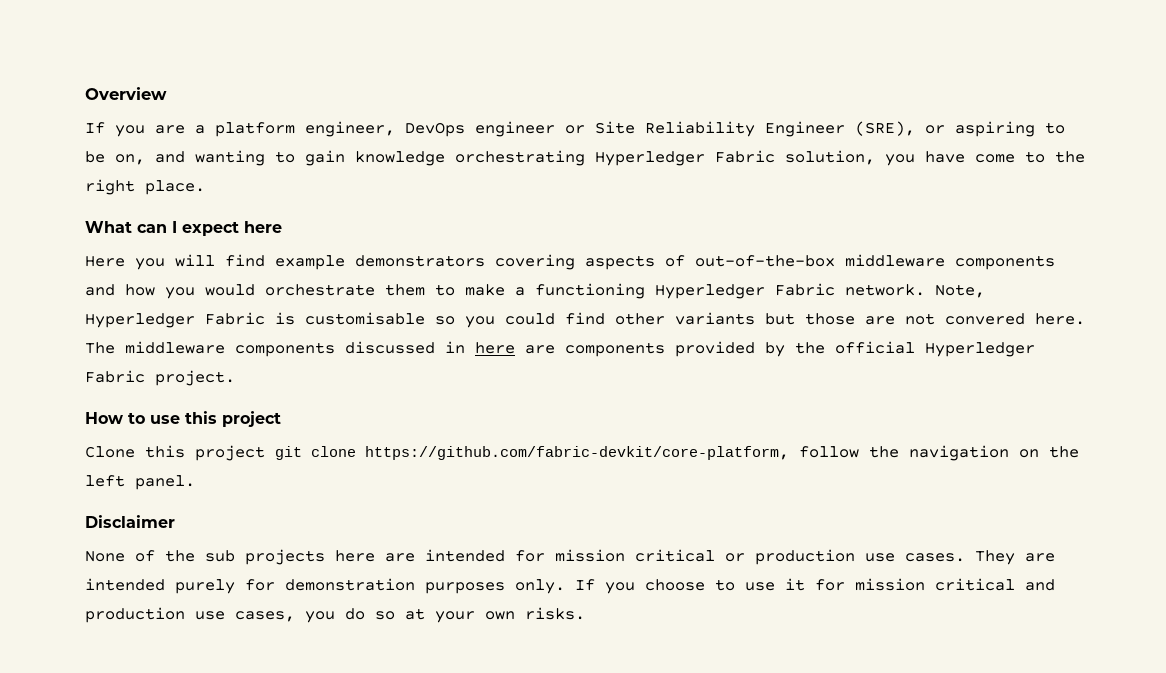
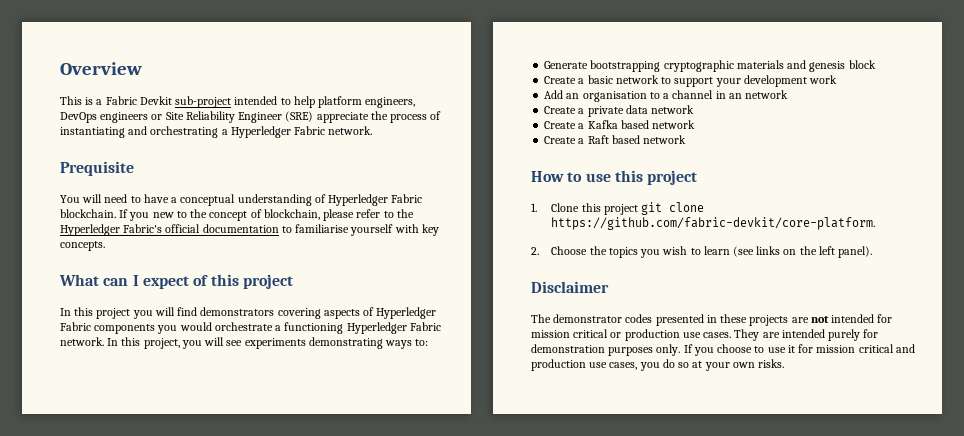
[85,121,1065,137] [85,150,1085,166] [85,179,205,195] [85,221,282,236] [85,256,125,267] If you are a platform engineer, DevOps engineer or Site Reliability Engineer (SRE), or aspiring to be on, and wanting to gain knowledge orchestrating Hyperledger Fabric solution, you have come to the right place. // What can I expect here // Here -> [60,96,416,108] [60,111,442,123] [60,126,373,138] [60,161,134,176] [60,194,423,206] [60,209,414,221] [60,224,439,236] [60,241,105,251] [59,274,293,289] [60,307,131,319] This is a Fabric Devkit sub-project intended to help platform engineers, DevOps engineers or Site Reliability Engineer (SRE) appreciate the process of instantiating and orchestrating a Hyperledger Fabric network. // Prequisite // You will need to have a conceptual understanding of Hyperledger Fabric blockchain. If you new to the concept of blockchain, please refer to the Hyperledger Fabric's official documentation to familiarise yourself with key concepts. // What can I expect of this project // In this project
[275,255,345,270] example -> (198, 311) none
[695,254,1055,270] [85,284,505,299] out-of-the-box middleware components and how you would orchestrate them to make -> [376,307,437,319] [60,322,273,334] Hyperledger Fabric components you would orchestrate
[935,284,985,298] [85,312,1085,328] [85,341,1035,357] [85,370,235,386] Note, Hyperledger Fabric is customisable so you could find other variants but those are not convered here. The middleware components discussed in here are components provided by the official Hyperledger Fabric project. -> [107,337,429,349] [544,60,876,72] [544,75,838,87] [544,90,789,102] [544,105,695,117] [544,120,696,129] [544,135,687,144] In this project, you will see experiments demonstrating ways to: // Generate bootstrapping cryptographic materials and genesis block // Create a basic network to support your development work // Add an organisation to a channel in an network // Create a private data network // Create a Kafka based network // Create a Raft based network
(281, 419) none -> [531,203,537,212] 1.
[365,445,1009,461] https://github.com/fabric-devkit/core-platform, follow the navigation -> [551,217,876,230] [531,246,781,258] https://github.com/fabric-devkit/core-platform. // 2. Choose the topics you wish to learn (see links
[135,475,195,490] panel. -> [838,246,873,258] panel).
[85,549,415,565] None of the sub projects here are -> [531,314,829,326] The demonstrator codes presented in these projects are not

